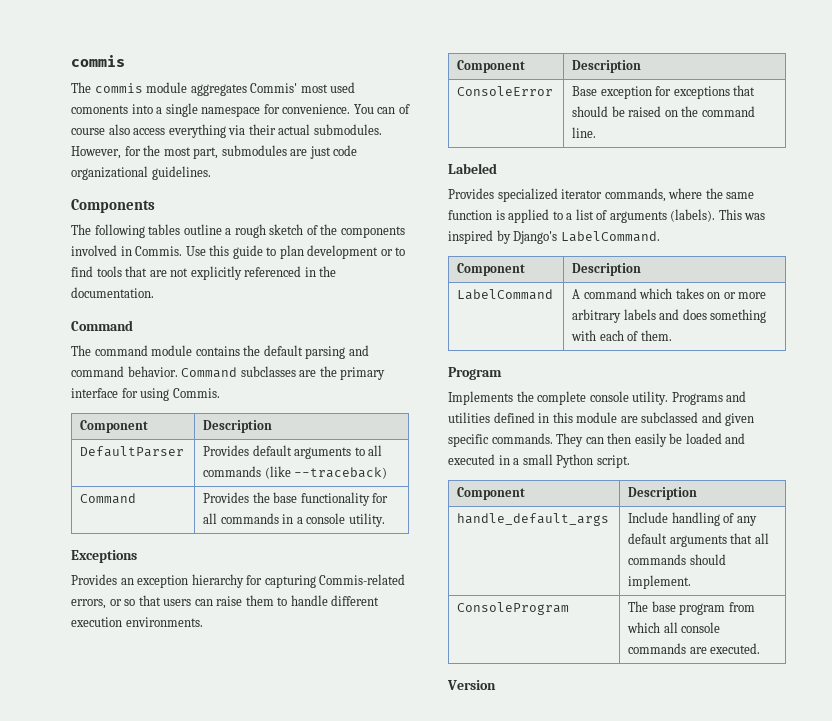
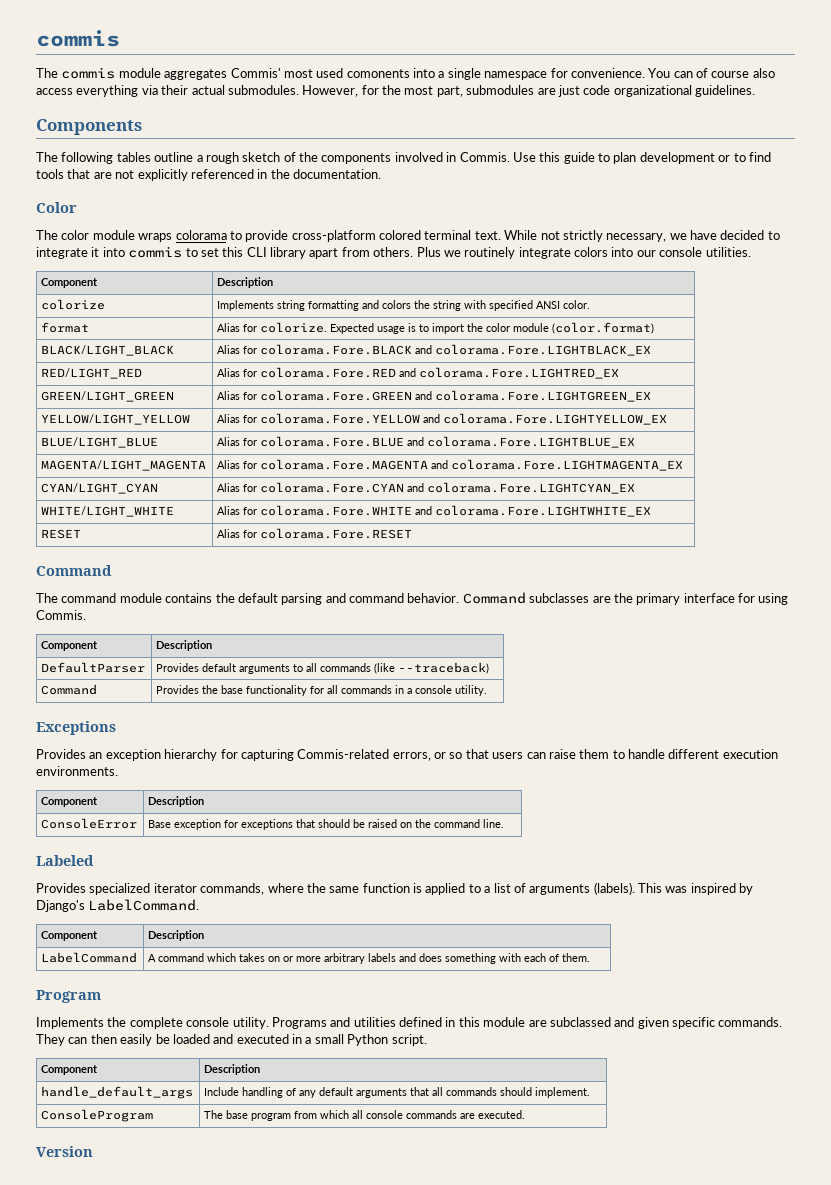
(154, 292) none -> [36,202,77,213] [36,230,780,242] [36,246,751,259] [41,278,99,288] [217,277,274,288] [41,299,106,310] [217,300,591,311] [41,322,90,333] [217,322,655,334] [41,345,175,356] [217,344,652,356] [41,368,143,379] [217,367,620,379] [41,391,175,402] [217,390,652,402] [41,414,191,425] [217,413,668,425] [41,437,159,448] [217,436,636,448] [41,460,207,471] [217,459,684,471] [41,483,159,494] [217,482,636,494] [41,506,175,517] [217,505,652,517] [41,529,82,539] [217,528,413,539] // Color // The color module wraps colorama to provide cross-platform colored terminal text. While not strictly necessary, we have decided to integrate it into commis to set this CLI library apart from others. Plus we routinely integrate colors into our console utilities. // Component | Description // colorize | Implements string formatting and colors the string with specified ANSI color. // format | Alias for colorize. Expected usage is to import the color module (color.format) // BLACK/LIGHT_BLACK | Alias for colorama.Fore.BLACK and colorama.Fore.LIGHTBLACK_EX // RED/LIGHT_RED | Alias for colorama.Fore.RED and colorama.Fore.LIGHTRED_EX // GREEN/LIGHT_GREEN | Alias for colorama.Fore.GREEN and colorama.Fore.LIGHTGREEN_EX // YELLOW/LIGHT_YELLOW | Alias for colorama.Fore.YELLOW and colorama.Fore.LIGHTYELLOW_EX // BLUE/LIGHT_BLUE | Alias for colorama.Fore.BLUE and colorama.Fore.LIGHTBLUE_EX // MAGENTA/LIGHT_MAGENTA | Alias for colorama.Fore.MAGENTA and colorama.Fore.LIGHTMAGENTA_EX // CYAN/LIGHT_CYAN | Alias for colorama.Fore.CYAN and colorama.Fore.LIGHTCYAN_EX // WHITE/LIGHT_WHITE | Alias for colorama.Fore.WHITE and colorama.Fore.LIGHTWHITE_EX // RESET | Alias for colorama.Fore.RESET

